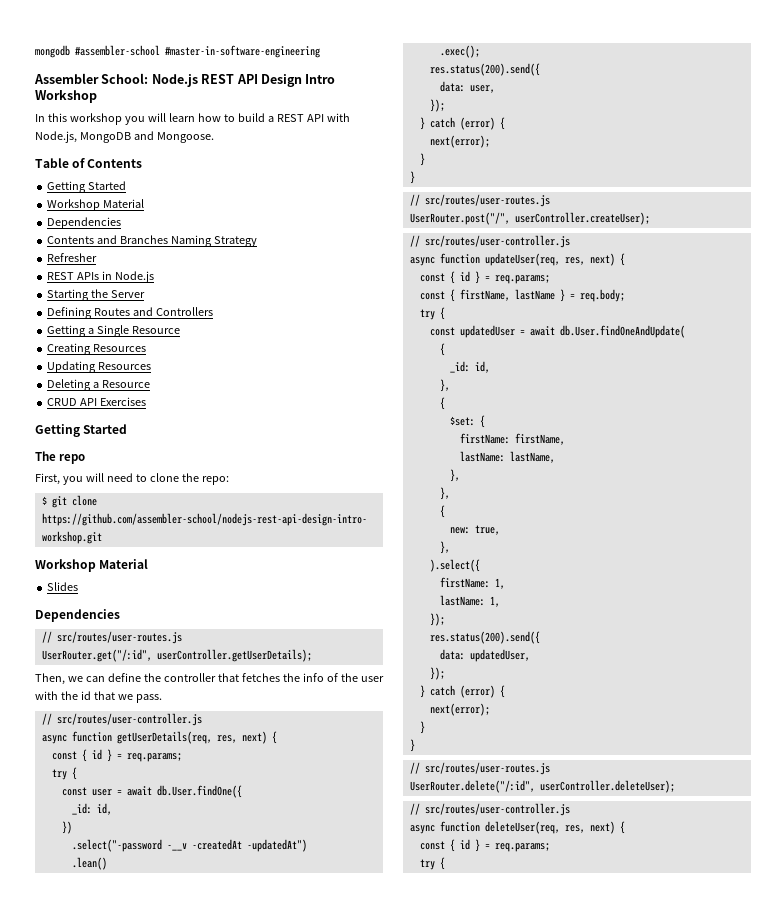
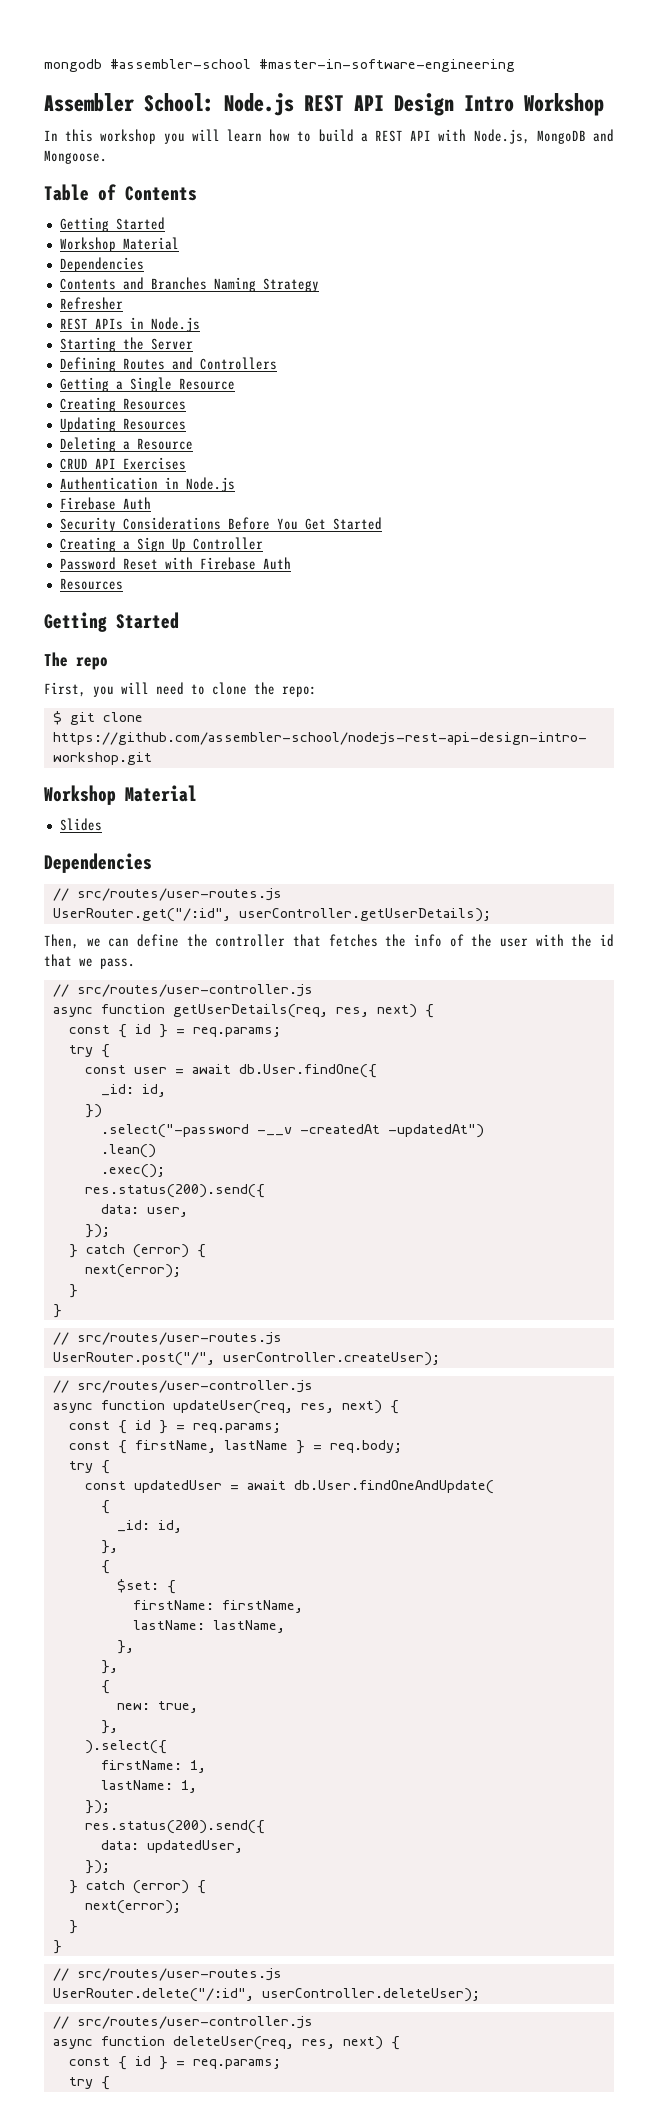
(147, 401) none -> [59,477,235,492] [59,497,151,510] [59,517,382,532] [59,537,263,552] [59,557,291,570] [59,578,123,590] // Authentication in Node.js // Firebase Auth // Security Considerations Before You Get Started // Creating a Sign Up Controller // Password Reset with Firebase Auth // Resources

